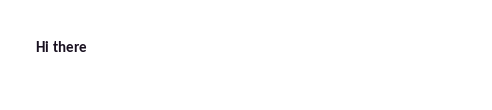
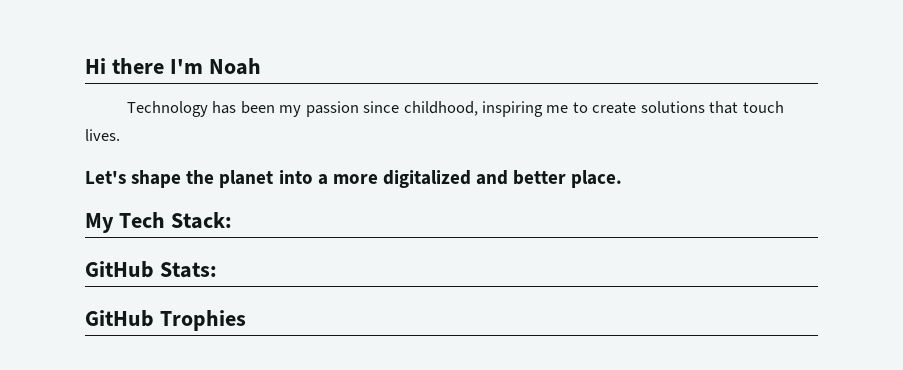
(87, 46) none -> [169,58,261,75] [126,101,784,117] [85,129,120,141] [85,170,623,188] [85,212,232,233] [85,261,217,278] [85,310,246,331] I'm Noah // Technology has been my passion since childhood, inspiring me to create solutions that touch lives. // Let's shape the planet into a more digitalized and better place. // My Tech Stack: // GitHub Stats: // GitHub Trophies

